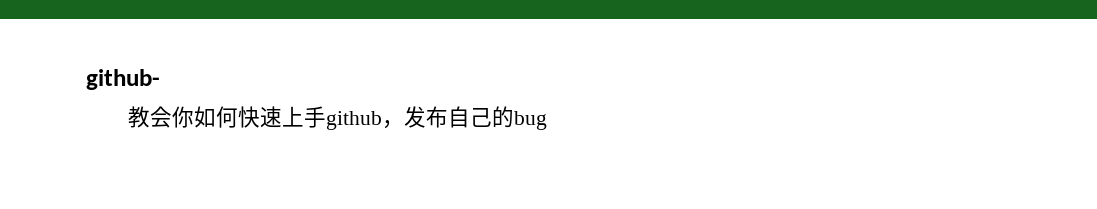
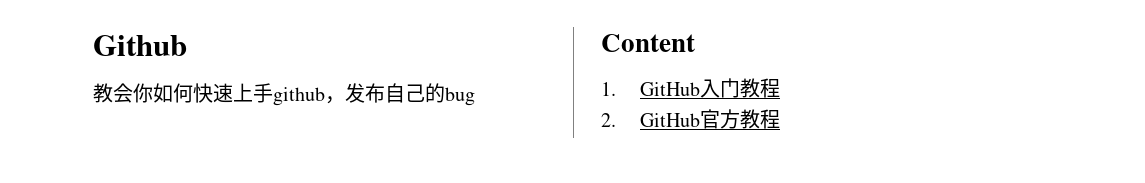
[86,69,160,90] github- -> [93,35,187,56] Github
(547, 120) none -> [601,34,695,52] [601,78,780,98] [601,109,780,129] // Content // 1. GitHub入门教程 // 2. GitHub官方教程

